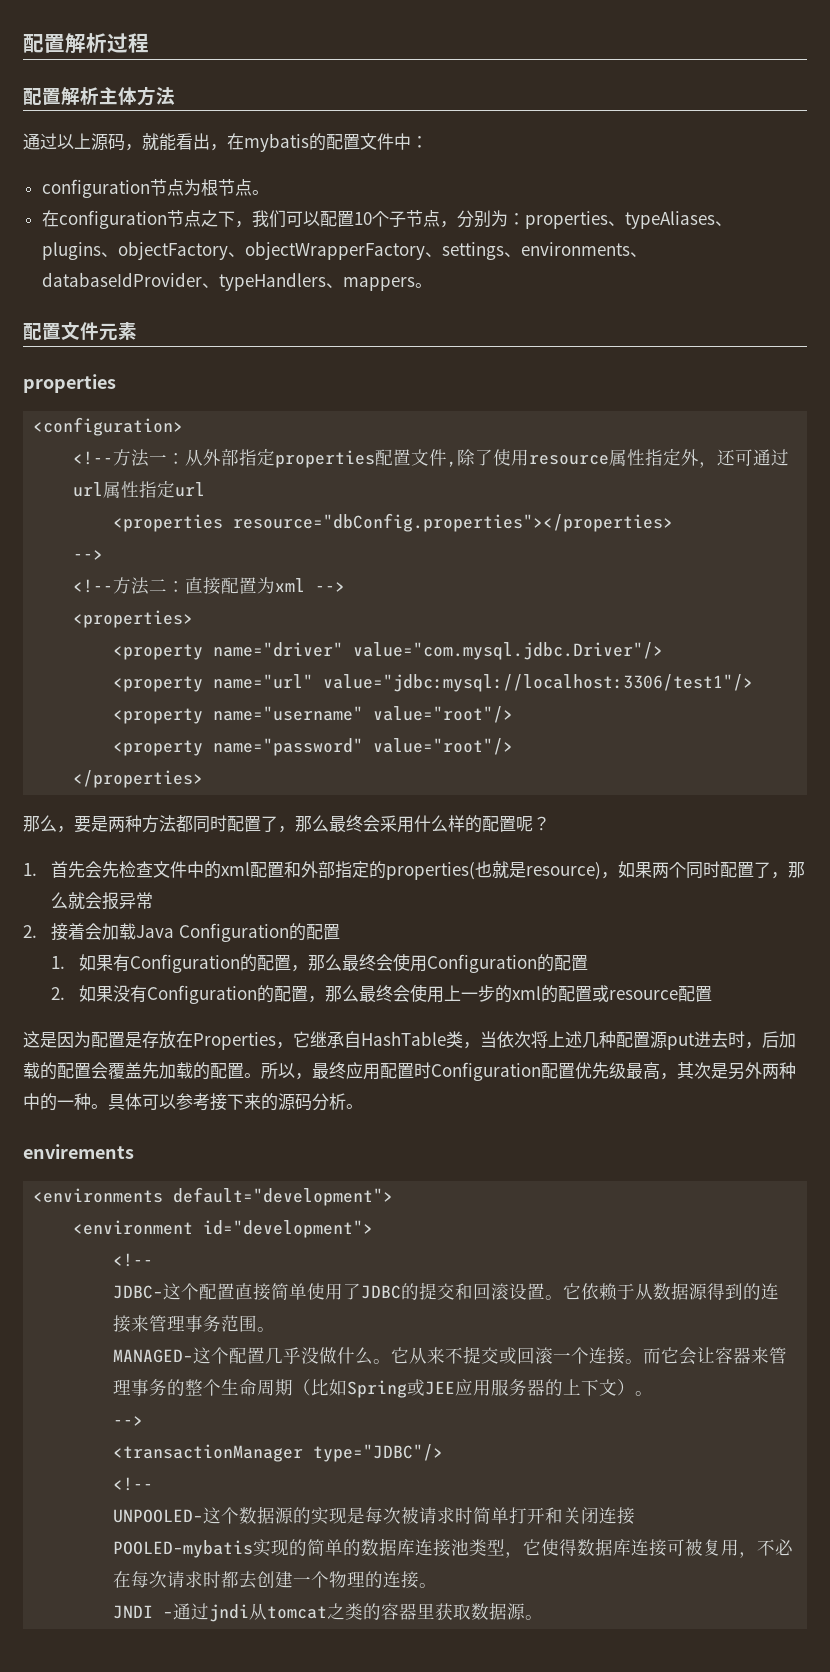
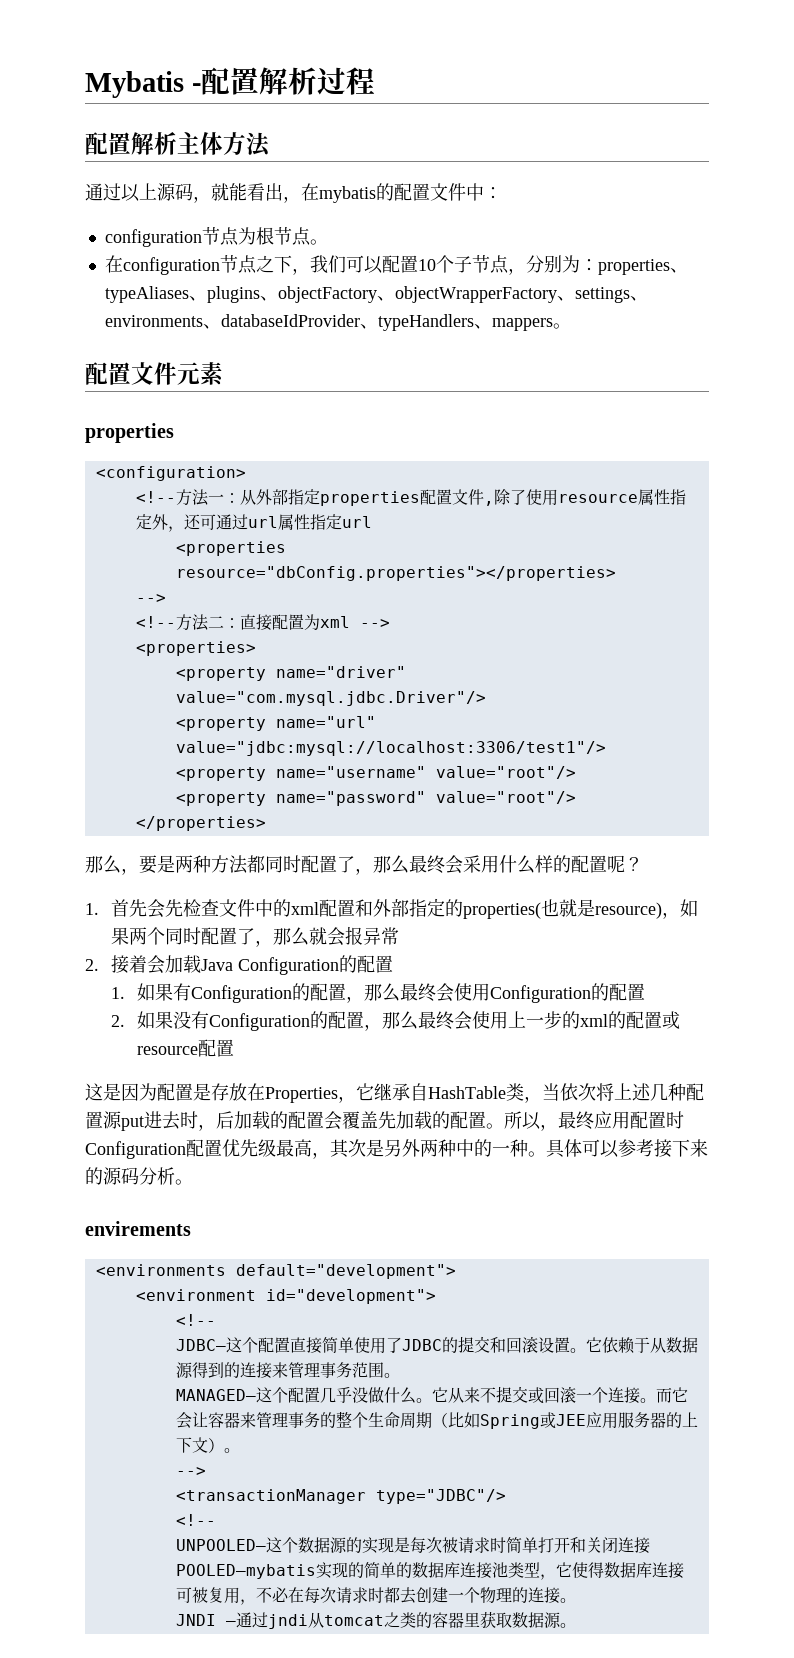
(23, 43) none -> [85,71,201,98] Mybatis -

